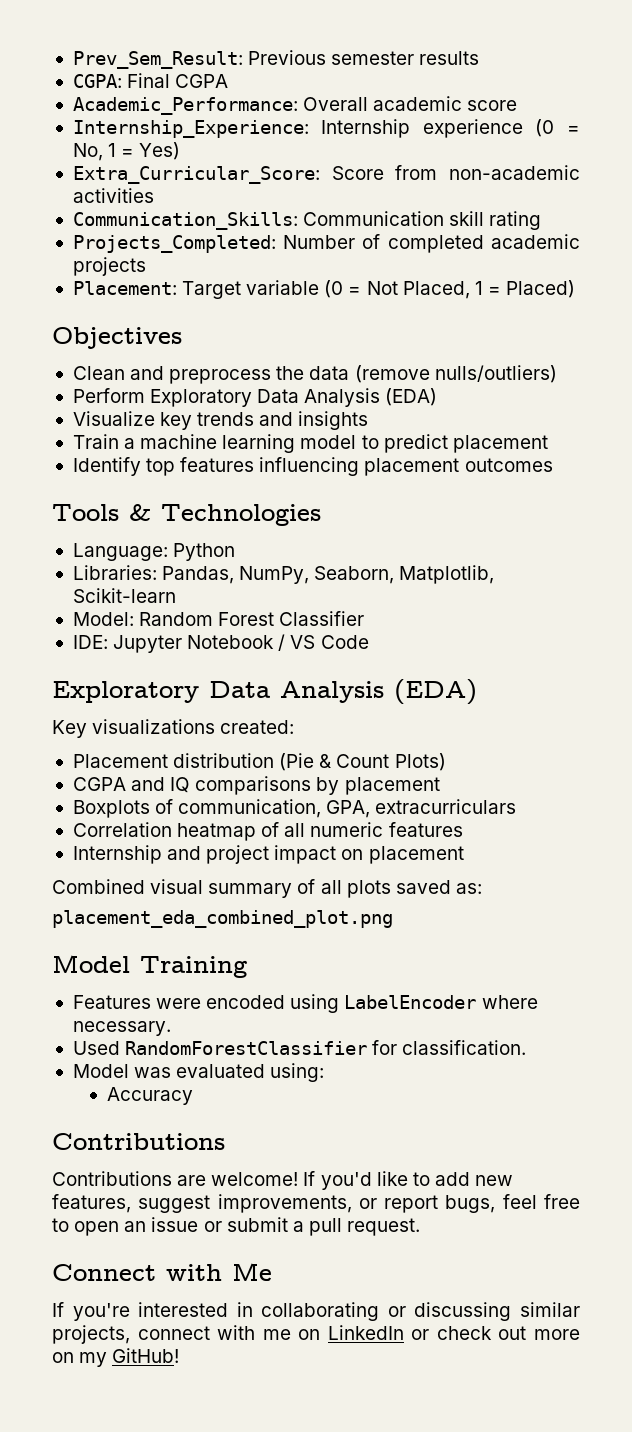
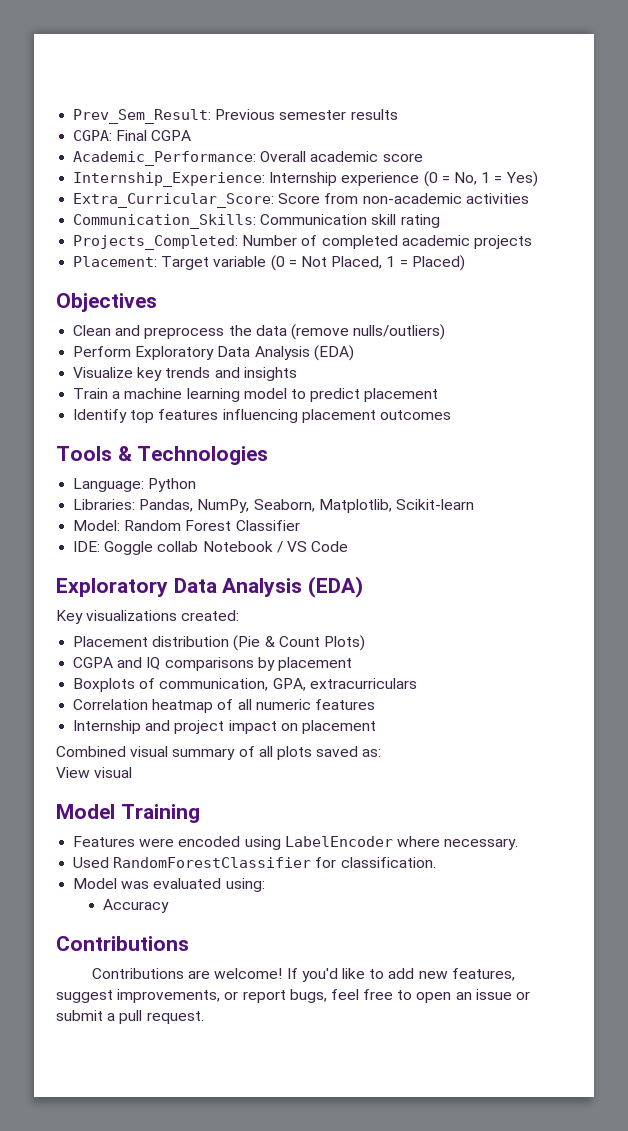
[113,635,183,653] Jupyter -> [104,541,199,555] Goggle collab
[52,910,393,928] placement_eda_combined_plot.png -> [56,767,133,778] View visual
[52,1263,272,1281] [52,1302,580,1321] [52,1325,580,1344] [52,1348,180,1367] // Connect with Me // If you're interested in collaborating or discussing similar projects, connect with me on LinkedIn or check out more on my GitHub! -> (204, 1017) none

